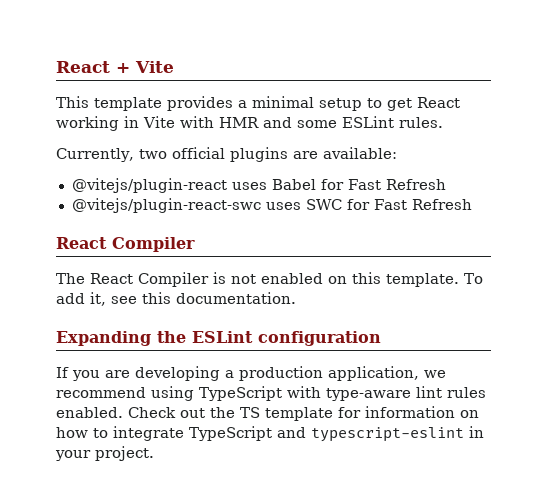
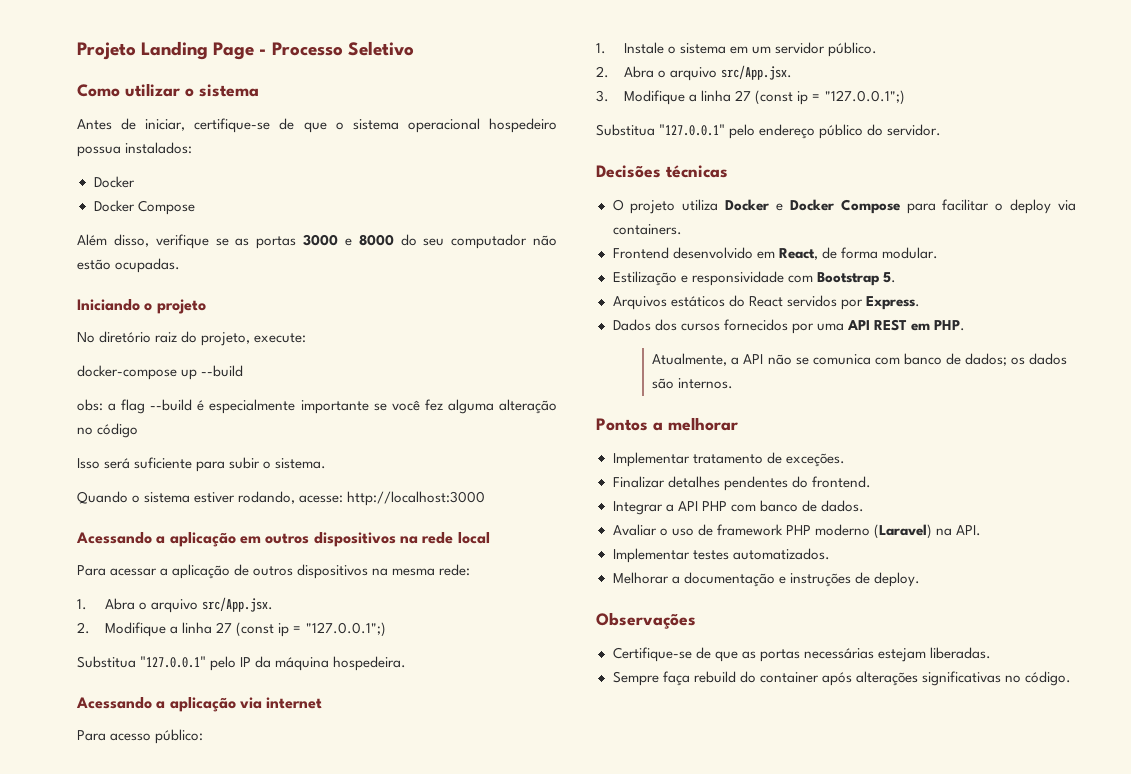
[56,61,174,73] [56,96,460,111] [56,116,443,131] [56,147,397,162] [71,178,446,193] [71,198,472,213] [56,237,195,252] [56,272,483,287] [56,292,296,306] [56,331,381,346] [56,366,446,381] [56,386,486,401] [56,406,479,421] [56,426,484,442] [55,446,154,461] React + Vite // This template provides a minimal setup to get React working in Vite with HMR and some ESLint rules. // Currently, two official plugins are available: // @vitejs/plugin-react uses Babel for Fast Refresh // @vitejs/plugin-react-swc uses SWC for Fast Refresh // React Compiler // The React Compiler is not enabled on this template. To add it, see this documentation. // Expanding the ESLint configuration // If you are developing a production application, we recommend using TypeScript with type-aware lint rules enabled. Check out the TS template for information on how to integrate TypeScript and typescript-eslint in your project. -> [77,41,414,60] [77,83,259,97] [77,118,557,133] [77,142,193,157] [93,176,135,188] [93,200,195,215] [77,234,557,249] [77,258,181,273] [77,299,206,314] [77,331,307,346] [77,365,244,380] [77,399,557,414] [77,423,139,438] [77,457,327,472] [77,491,486,506] [76,532,490,547] [77,564,471,579] [77,597,274,613] [77,622,386,637] [77,656,407,671] [76,697,323,712] [77,729,204,744] [596,42,878,57] [596,65,793,81] [596,90,905,105] [596,124,942,139] [596,165,728,178] [612,199,1076,214] [612,224,682,235] [612,247,938,260] [612,271,896,286] [612,295,920,310] [612,319,965,334] [652,353,1067,366] [652,378,734,389] [596,417,738,431] [612,452,845,467] [612,476,871,491] [612,500,864,515] [612,524,981,539] [612,548,830,563] [612,572,920,587] [596,612,696,629] [612,647,991,662] [612,671,1071,686] Projeto Landing Page - Processo Seletivo // Como utilizar o sistema // Antes de iniciar, certifique-se de que o sistema operacional hospedeiro possua instalados: // Docker // Docker Compose // Além disso, verifique se as portas 3000 e 8000 do seu computador não estão ocupadas. // Iniciando o projeto // No diretório raiz do projeto, execute: // docker-compose up --build // obs: a flag --build é especialmente importante se você fez alguma alteração no código // Isso será suficiente para subir o sistema. // Quando o sistema estiver rodando, acesse: http://localhost:3000 // Acessando a aplicação em outros dispositivos na rede local // Para acessar a aplicação de outros dispositivos na mesma rede: // 1. Abra o arquivo src/App.jsx. // 2. Modifique a linha 27 (const ip = "127.0.0.1";) // Substitua "127.0.0.1" pelo IP da máquina hospedeira. // Acessando a aplicação via internet // Para acesso público: // 1. Instale o sistema em um servidor público. // 2. Abra o arquivo src/App.jsx. // 3. Modifique a linha 27 (const ip = "127.0.0.1";) // Substitua "127.0.0.1" pelo endereço público do servidor. // Decisões técnicas // O projeto utiliza Docker e Docker Compose para facilitar o deploy via containers. // Frontend desenvolvido em React, de forma modular. // Estilização e responsividade com Bootstrap 5. // Arquivos estáticos do React servidos por Express. // Dados dos cursos fornecidos por uma API REST em PHP. // Atualmente, a API não se comunica com banco de dados; os dados são internos. // Pontos a melhorar // Implementar tratamento de exceções. // Finalizar detalhes pendentes do frontend. // Integrar a API PHP com banco de dados. // Avaliar o uso de framework PHP moderno (Laravel) na API. // Implementar testes automatizados. // Melhorar a documentação e instruções de deploy. // Observações // Certifique-se de que as portas necessárias estejam liberadas. // Sempre faça rebuild do container após alterações significativas no código.

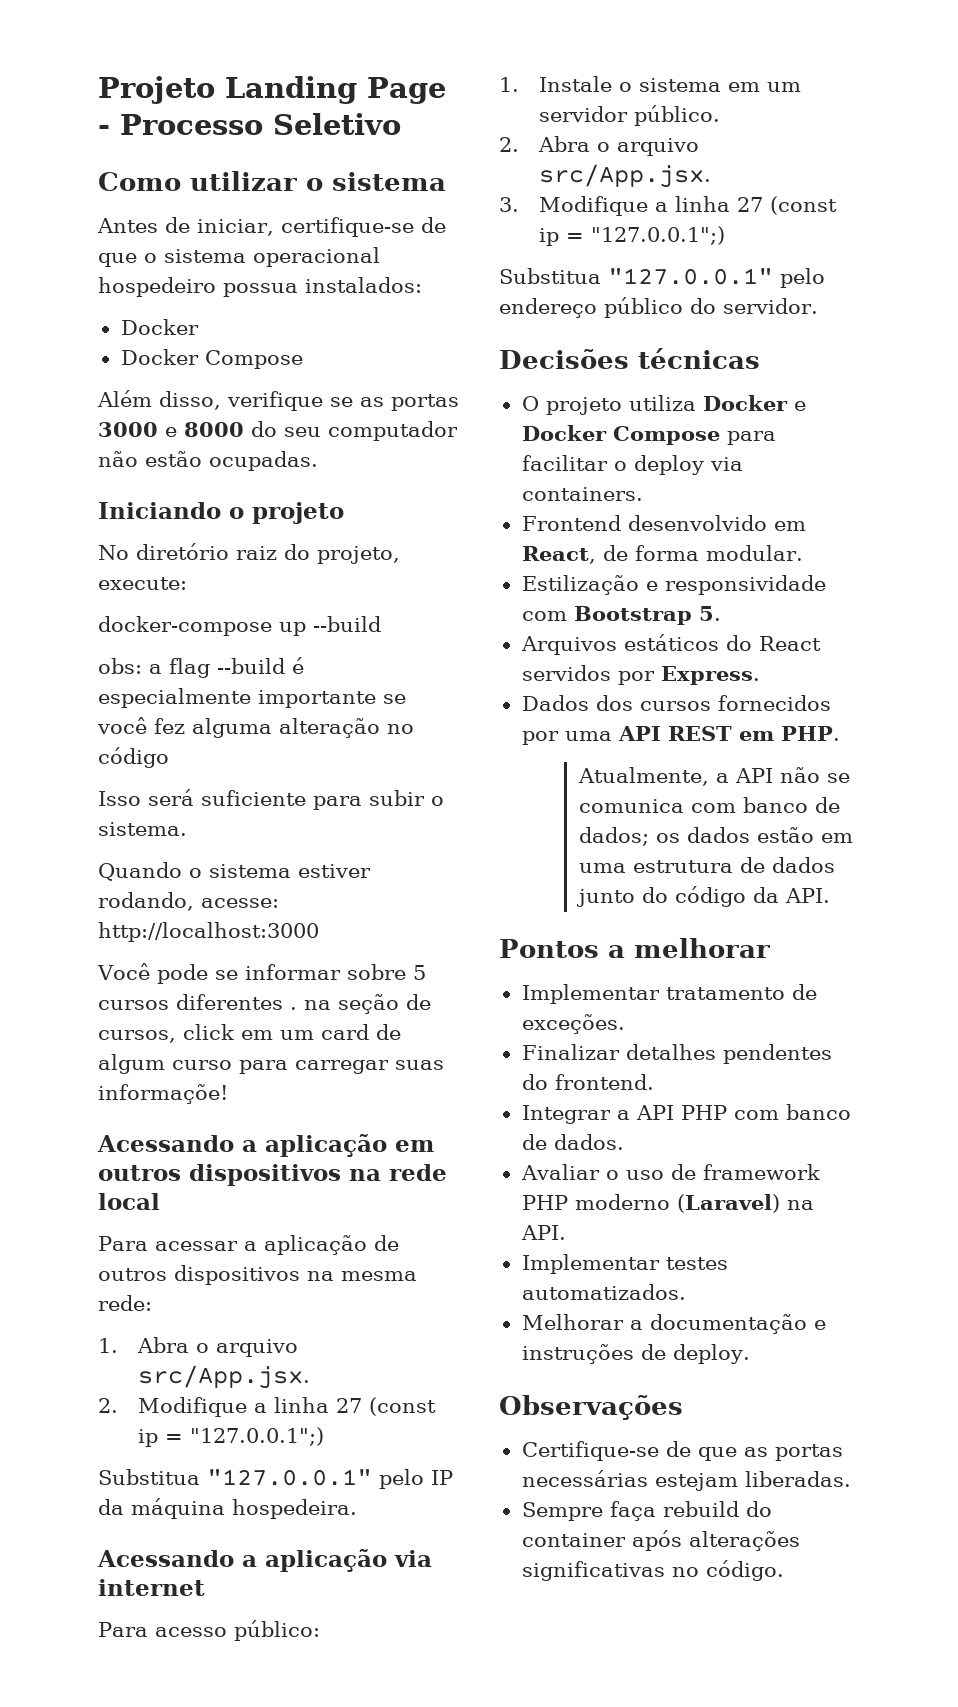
(486, 498) none -> [97,963,426,984] [98,994,431,1014] [98,1024,401,1043] [98,1054,444,1074] [98,1084,228,1104] // Você pode se informar sobre 5 cursos diferentes . na seção de cursos, click em um card de algum curso para carregar suas informaçõe!
[652,378,734,389] são internos. -> [756,827,853,843] [578,857,835,873] [575,886,830,907] estão em uma estrutura de dados junto do código da API.

